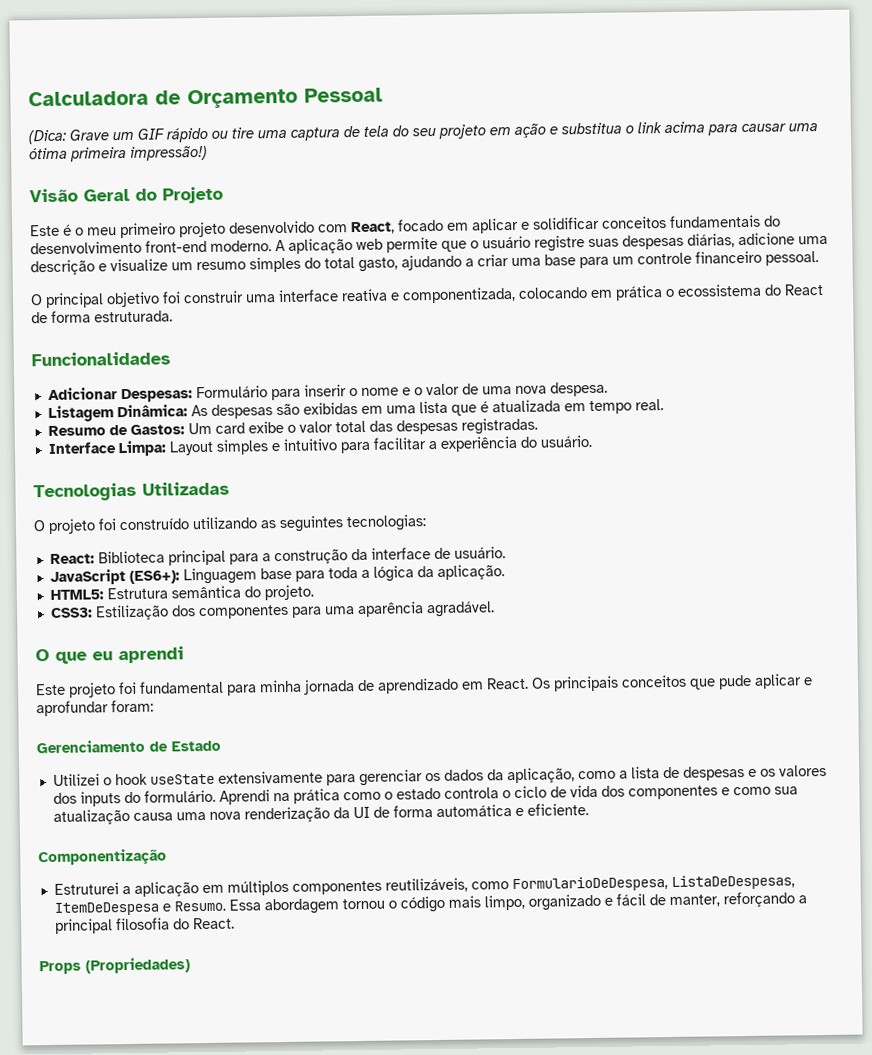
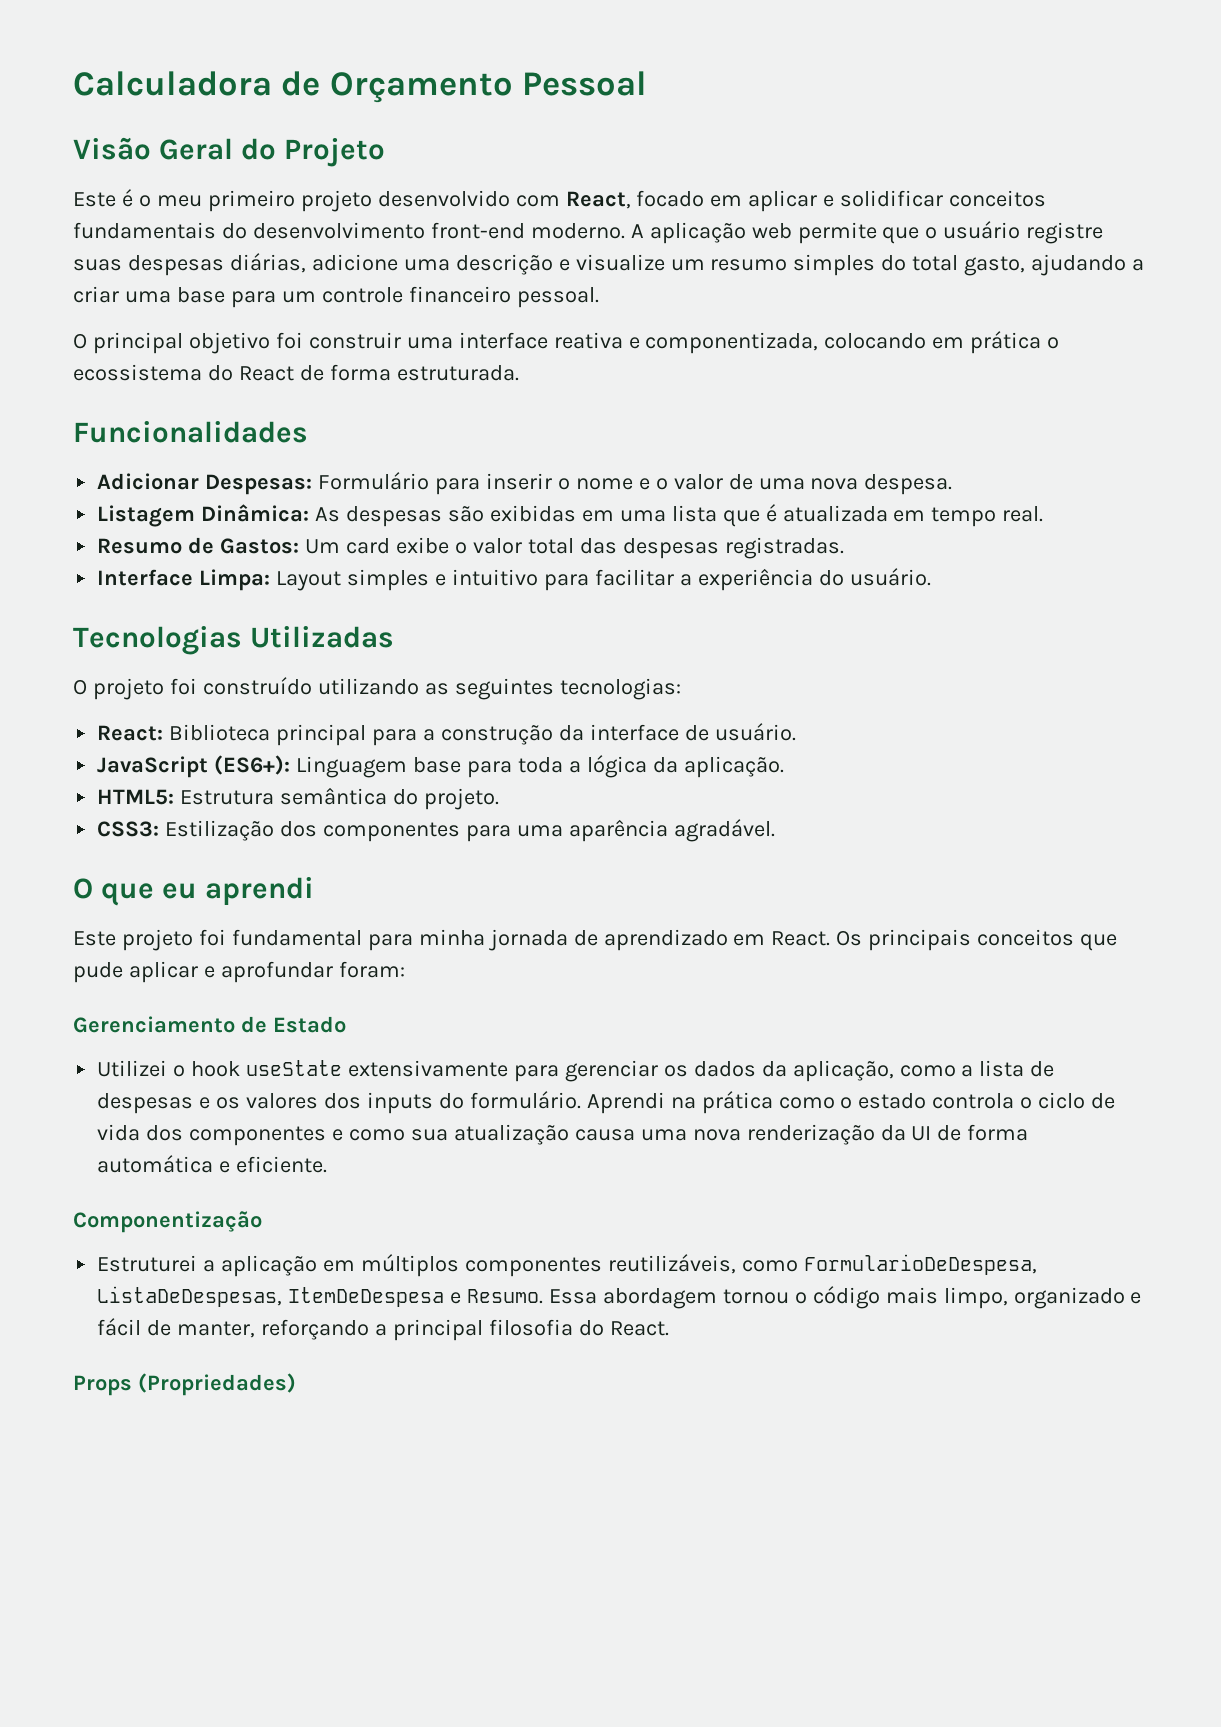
[28,121,818,145] [29,145,208,162] // (Dica: Grave um GIF rápido ou tire uma captura de tela do seu projeto em ação e substitua o link acima para causar uma ótima primeira impressão!) -> (647, 83) none

